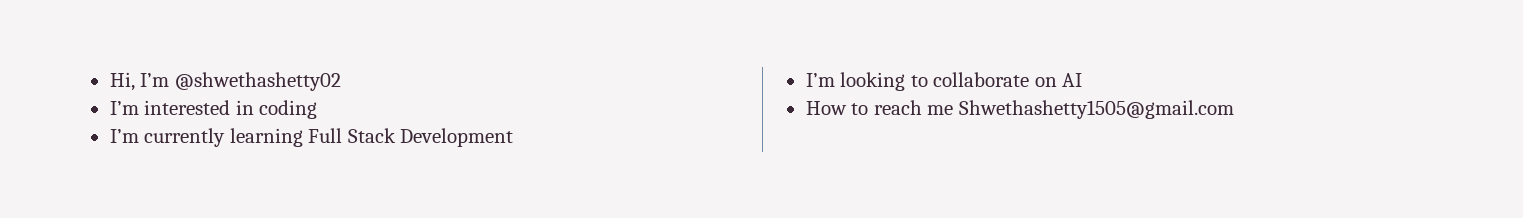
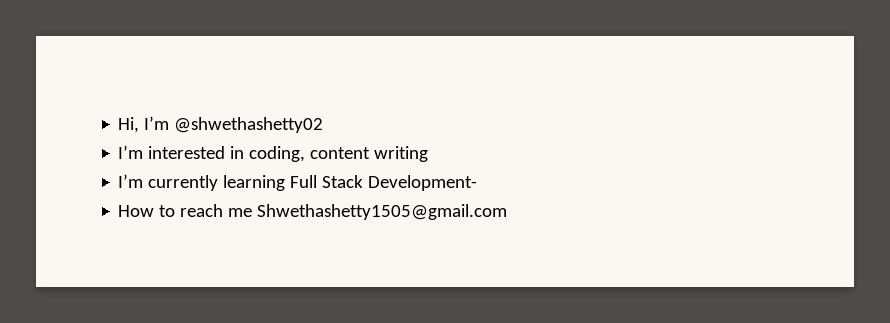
[259,100,318,119] coding -> [249,146,429,162] coding, content writing
[400,128,514,147] [805,72,1083,91] Development // I’m looking to collaborate on AI -> [368,175,478,191] Development-

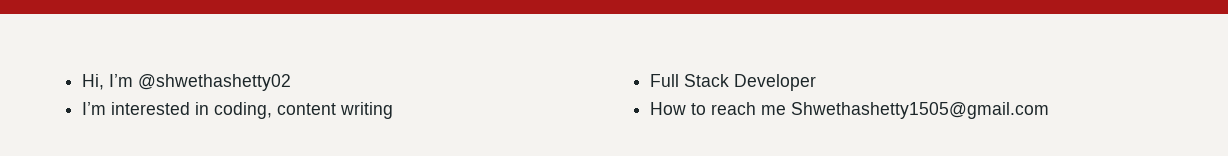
[118,174,286,191] I’m currently learning -> (394, 110) none
[368,175,478,191] Development- -> [734,74,817,91] Developer

